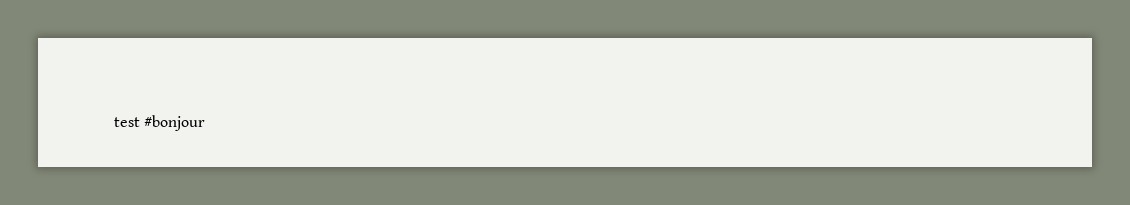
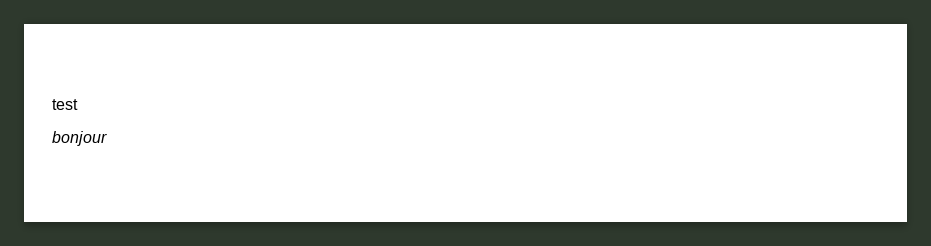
[144,115,206,131] #bonjour -> [52,131,107,146] // bonjour

